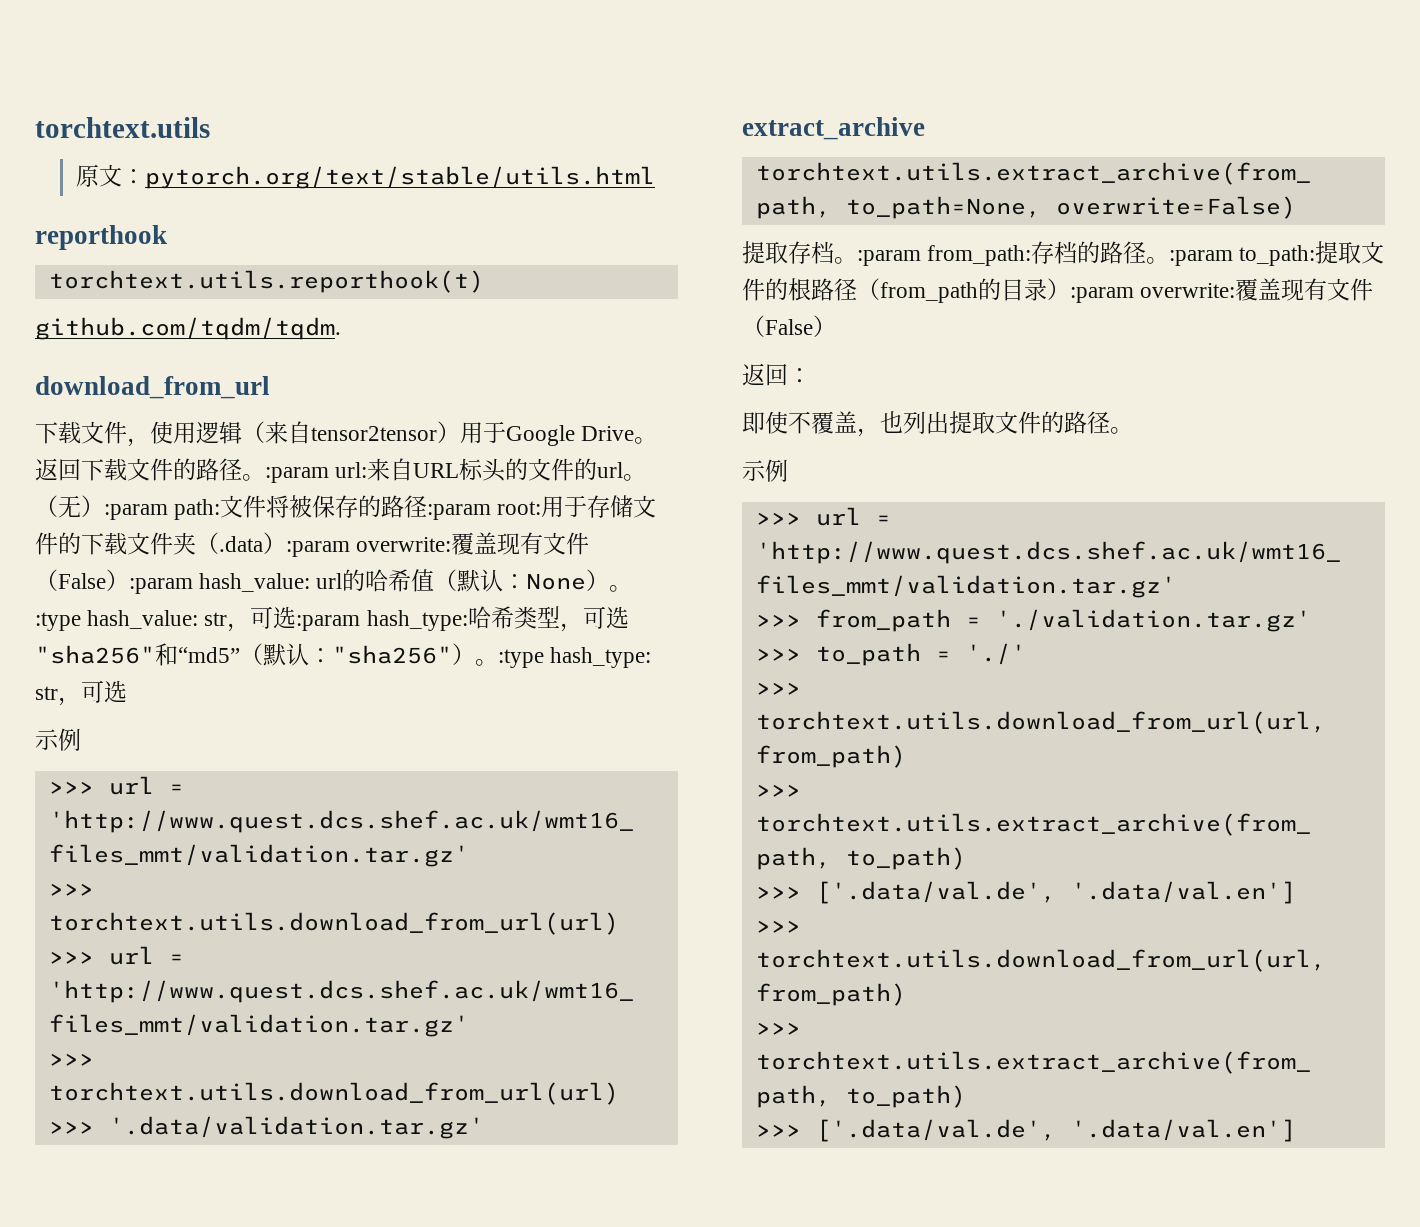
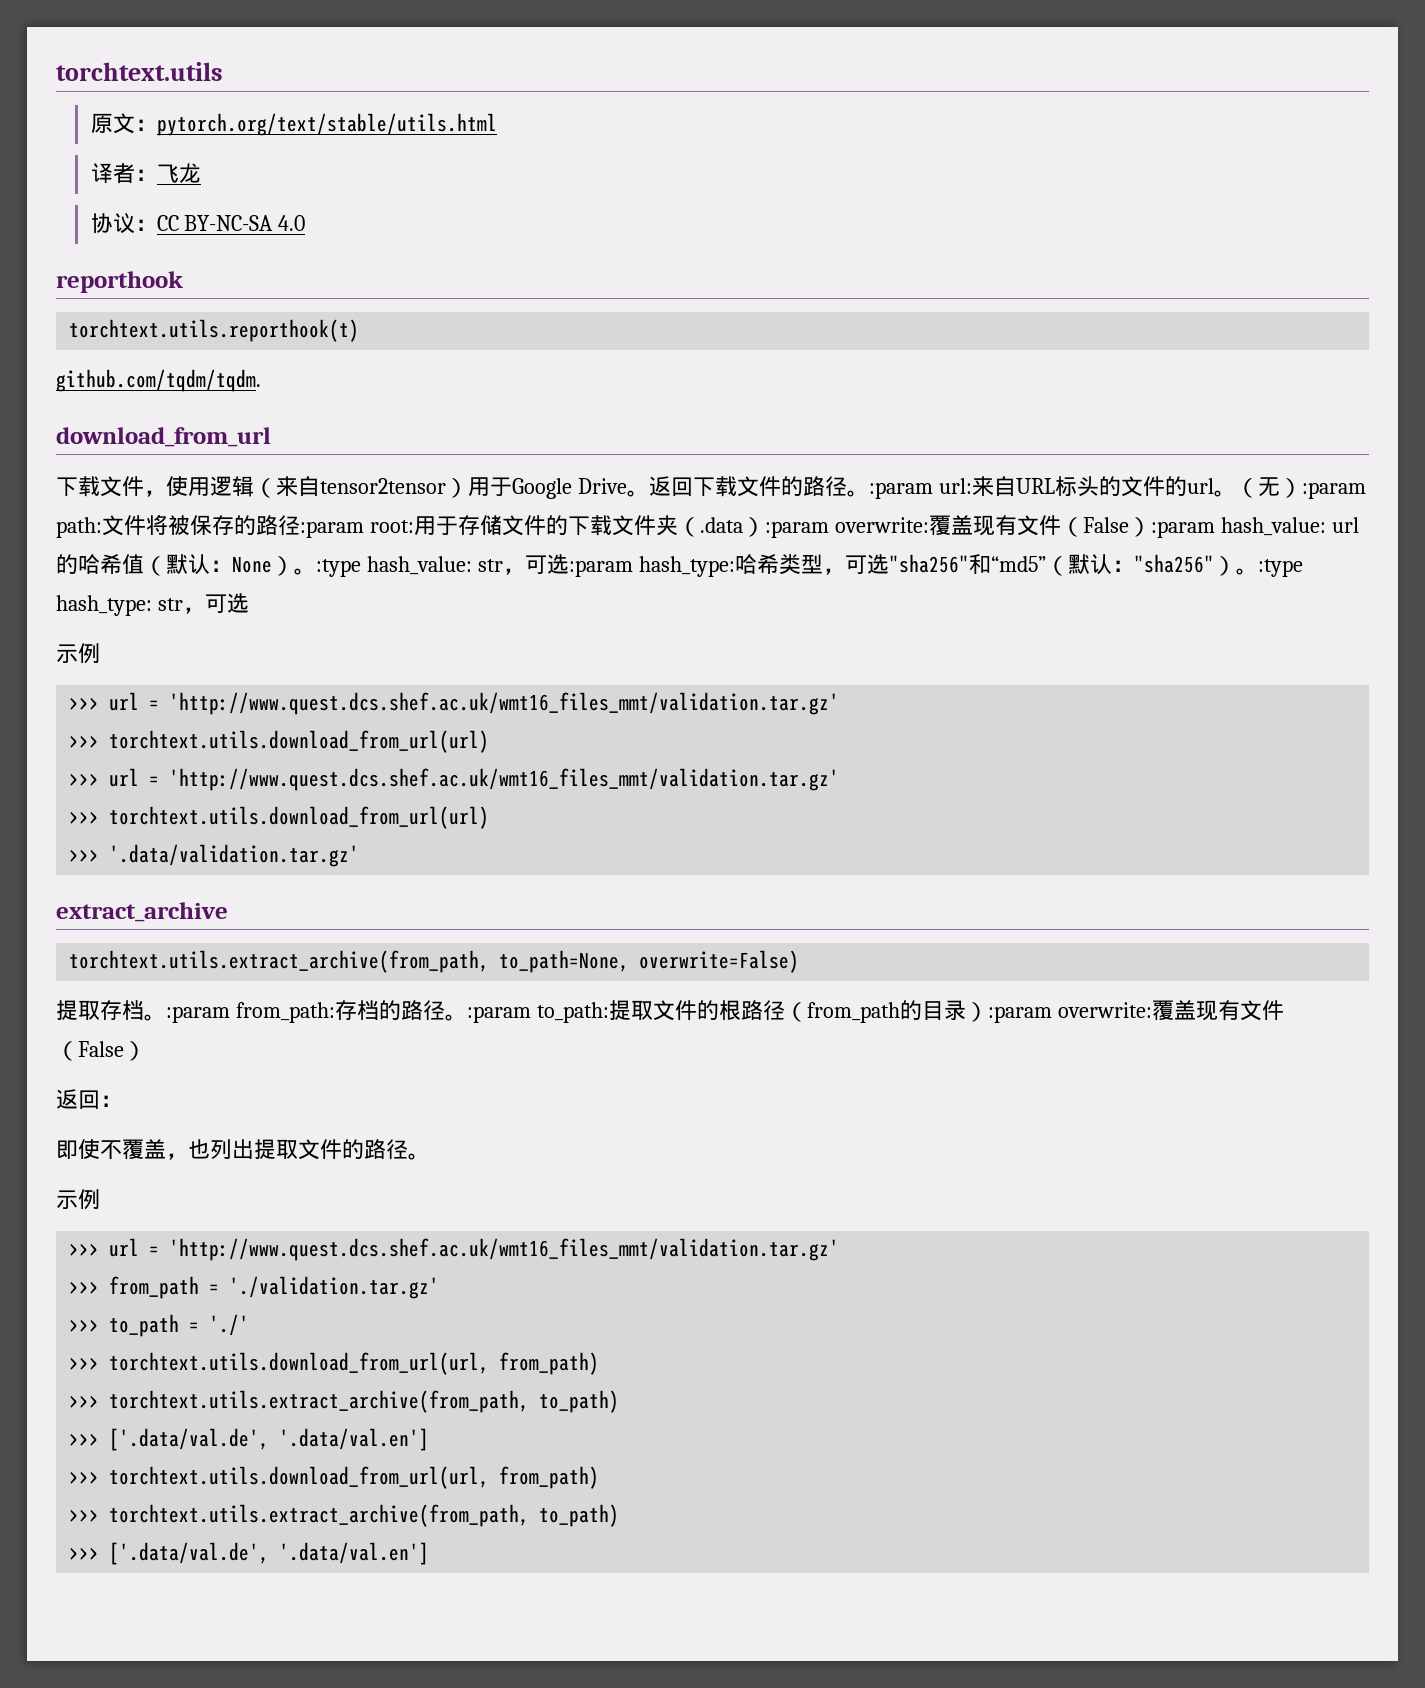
(655, 177) none -> [90,163,201,184] [90,213,306,234] // 译者：飞龙 // 协议：CC BY-NC-SA 4.0

